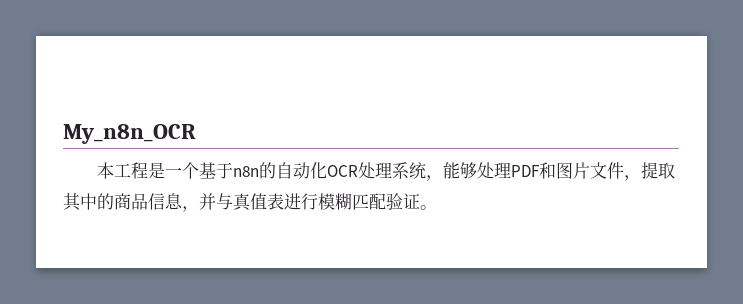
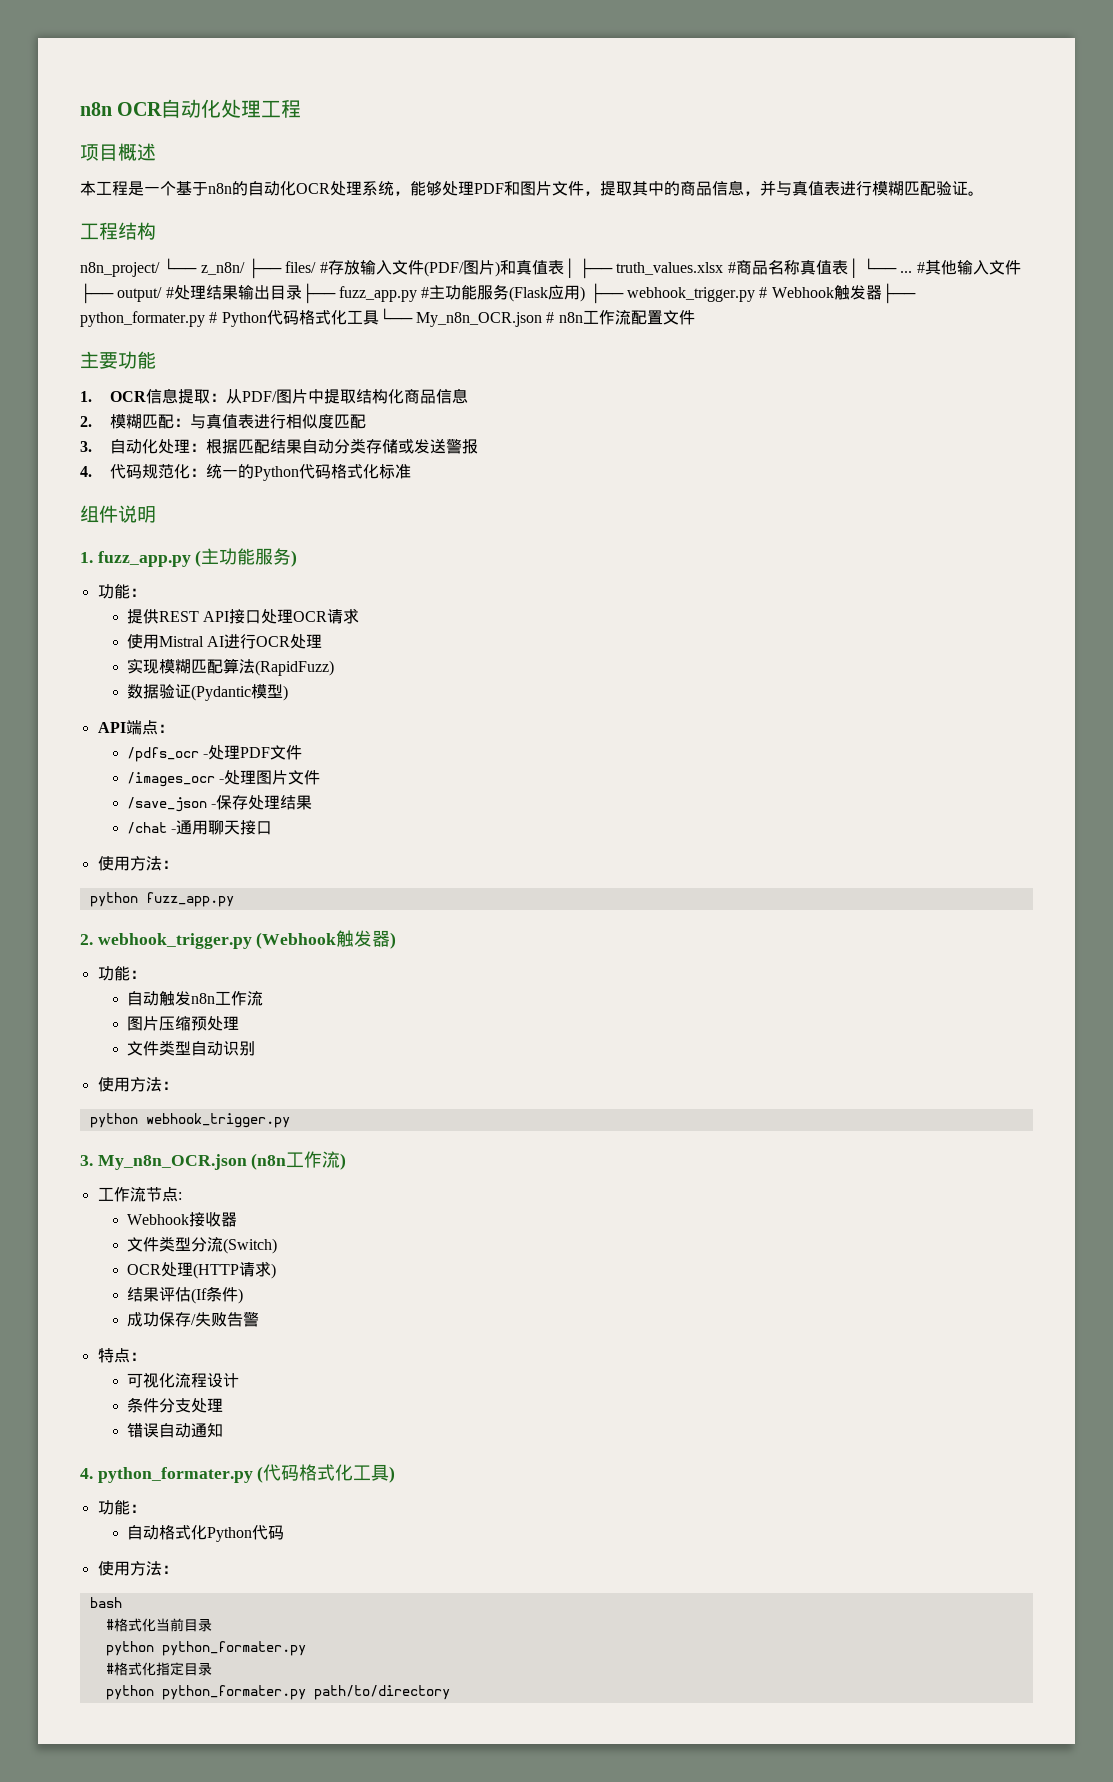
[63,124,196,144] My_n8n_OCR -> [80,99,302,118] [80,143,156,161] n8n OCR自动化处理工程 // 项目概述
(437, 207) none -> [80,222,156,240] [80,258,1021,279] [80,283,916,304] [80,308,695,327] [80,351,156,369] [80,388,468,404] [80,414,366,429] [80,438,478,454] [80,464,411,481] [80,505,156,523] [80,548,298,567] [97,584,146,599] [127,608,360,624] [127,634,323,649] [127,658,335,676] [127,684,289,701] [97,720,174,735] [127,745,303,762] [127,770,321,787] [127,795,313,812] [127,820,273,835] [97,856,178,871] [89,892,234,907] [80,930,397,949] [97,966,146,981] [127,991,264,1006] [127,1016,240,1031] [127,1040,256,1056] [97,1077,178,1092] [89,1113,290,1128] [80,1151,347,1170] [97,1187,182,1202] [127,1212,238,1227] [127,1236,278,1254] [127,1261,277,1279] [127,1286,244,1304] [127,1312,260,1327] [97,1348,146,1363] [127,1372,240,1388] [127,1397,224,1413] [127,1423,224,1438] [80,1464,396,1483] [97,1500,146,1515] [127,1525,285,1542] [97,1561,178,1576] [89,1597,122,1608] [105,1618,212,1632] [105,1641,306,1656] [105,1662,212,1676] [105,1685,450,1700] // 工程结构 // n8n_project/ └── z_n8n/ ├── files/ #存放输入文件(PDF/图片)和真值表│ ├── truth_values.xlsx #商品名称真值表│ └── ... #其他输入文件├── output/ #处理结果输出目录├── fuzz_app.py #主功能服务(Flask应用) ├── webhook_trigger.py # Webhook触发器├── python_formater.py # Python代码格式化工具└── My_n8n_OCR.json # n8n工作流配置文件 // 主要功能 // 1. OCR信息提取：从PDF/图片中提取结构化商品信息 // 2.模糊匹配：与真值表进行相似度匹配 // 3.自动化处理：根据匹配结果自动分类存储或发送警报 // 4.代码规范化：统一的Python代码格式化标准 // 组件说明 // 1. fuzz_app.py (主功能服务) // 功能： // 提供REST API接口处理OCR请求 // 使用Mistral AI进行OCR处理 // 实现模糊匹配算法(RapidFuzz) // 数据验证(Pydantic模型) // API端点： // /pdfs_ocr -处理PDF文件 // /images_ocr -处理图片文件 // /save_json -保存处理结果 // /chat -通用聊天接口 // 使用方法： // python fuzz_app.py // 2. webhook_trigger.py (Webhook触发器) // 功能： // 自动触发n8n工作流 // 图片压缩预处理 // 文件类型自动识别 // 使用方法： // python webhook_trigger.py // 3. My_n8n_OCR.json (n8n工作流) // 工作流节点: // Webhook接收器 // 文件类型分流(Switch) // OCR处理(HTTP请求) // 结果评估(If条件) // 成功保存/失败告警 // 特点： // 可视化流程设计 // 条件分支处理 // 错误自动通知 // 4. python_formater.py (代码格式化工具) // 功能： // 自动格式化Python代码 // 使用方法： // bash // #格式化当前目录 // python python_formater.py // #格式化指定目录 // python python_formater.py path/to/directory

